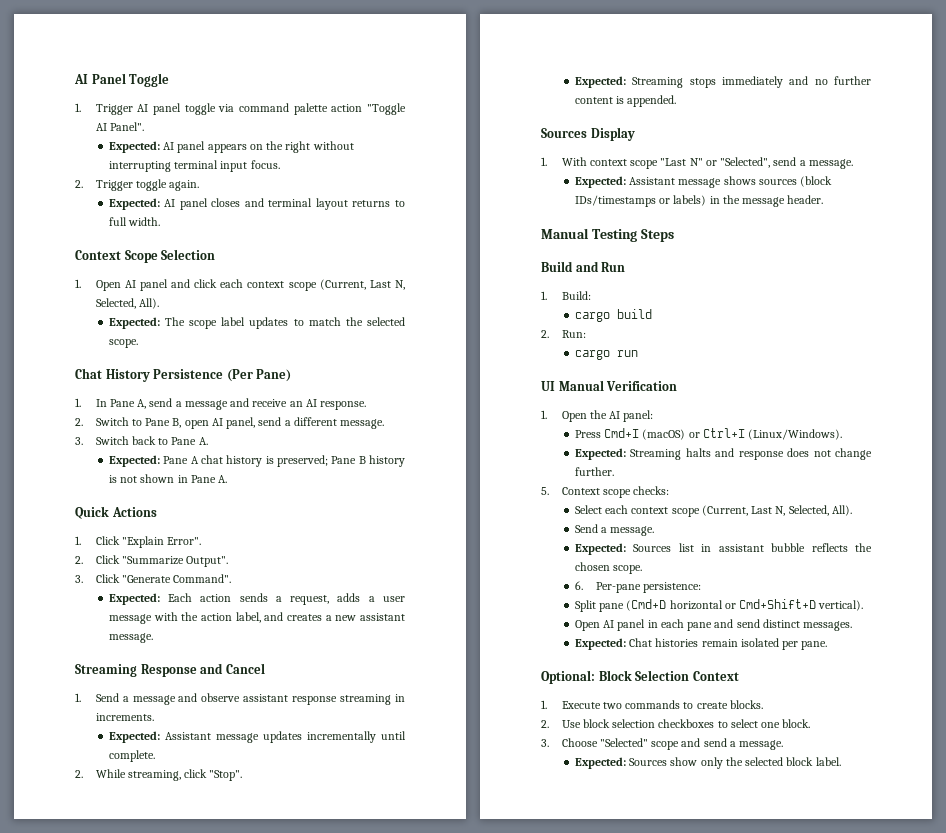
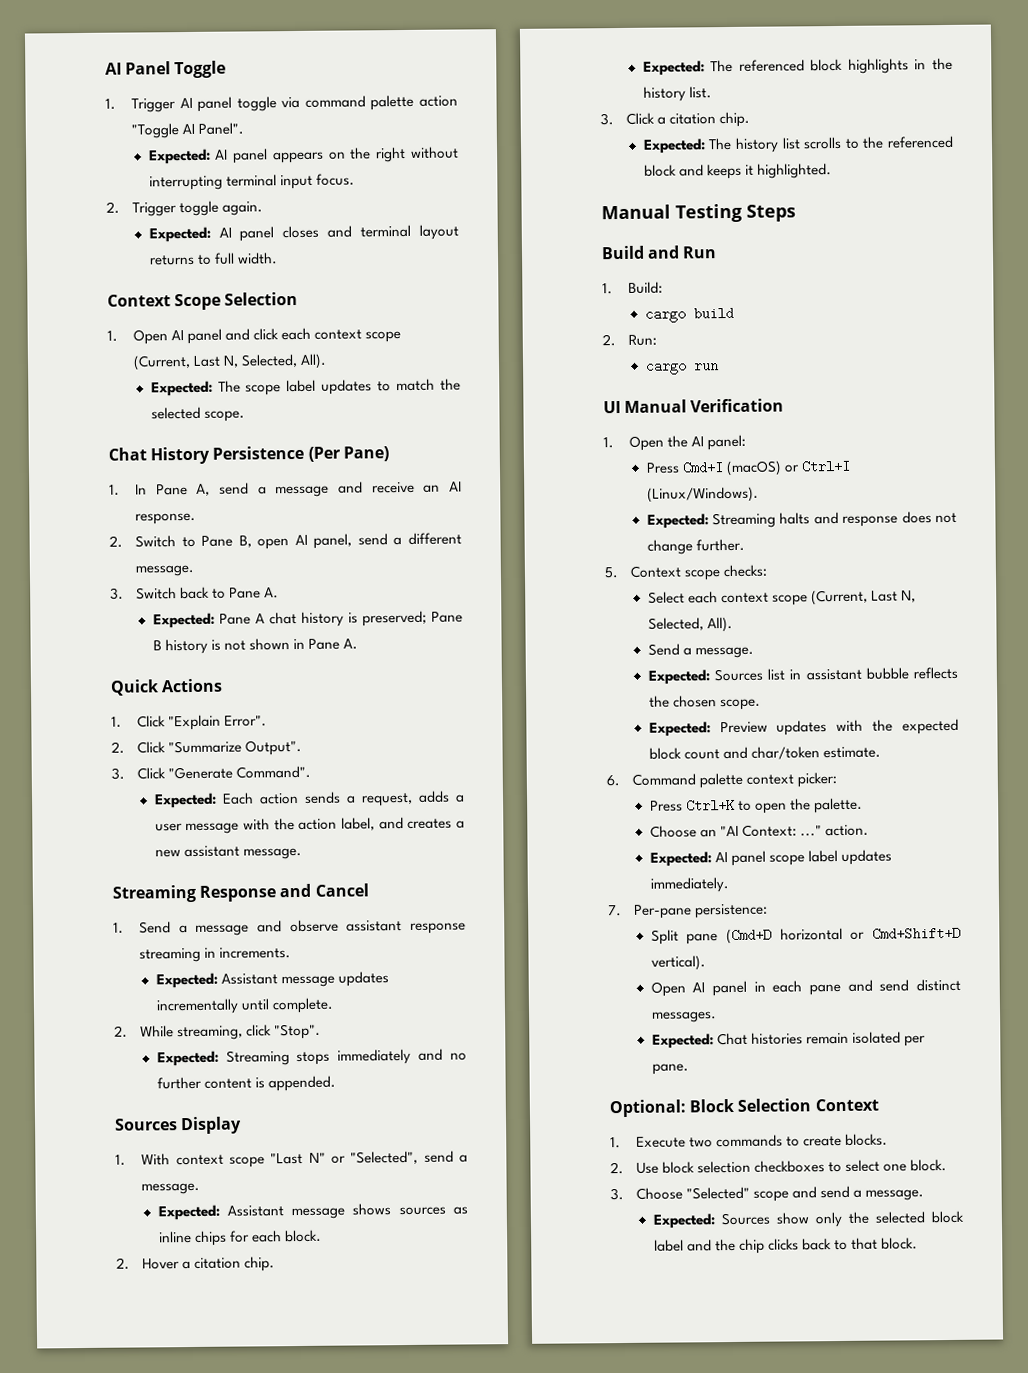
[800,176,833,187] [574,195,824,207] (block IDs/timestamps or labels) in the message header. -> [452,1206,468,1215] [158,1229,322,1246] [116,1256,276,1272] [642,57,953,76] [642,86,712,102] [600,111,751,128] [642,135,954,154] [643,163,832,180] as inline chips for each block. // 2. Hover a citation chip. // Expected: The referenced block highlights in the history list. // 3. Click a citation chip. // Expected: The history list scrolls to the referenced block and keeps it highlighted.
[574,581,583,590] 6. -> [648,718,959,737] [648,746,881,760] [606,772,838,789] [649,797,863,814] [649,824,869,838] [649,849,892,867] [649,877,729,893] [608,905,622,917] Expected: Preview updates with the expected block count and char/token estimate. // 6. Command palette context picker: // Press Ctrl+K to open the palette. // Choose an "AI Context: ..." action. // Expected: AI panel scope label updates immediately. // 7.
[815,757,841,766] label. -> [653,1237,919,1254] label and the chip clicks back to that block.

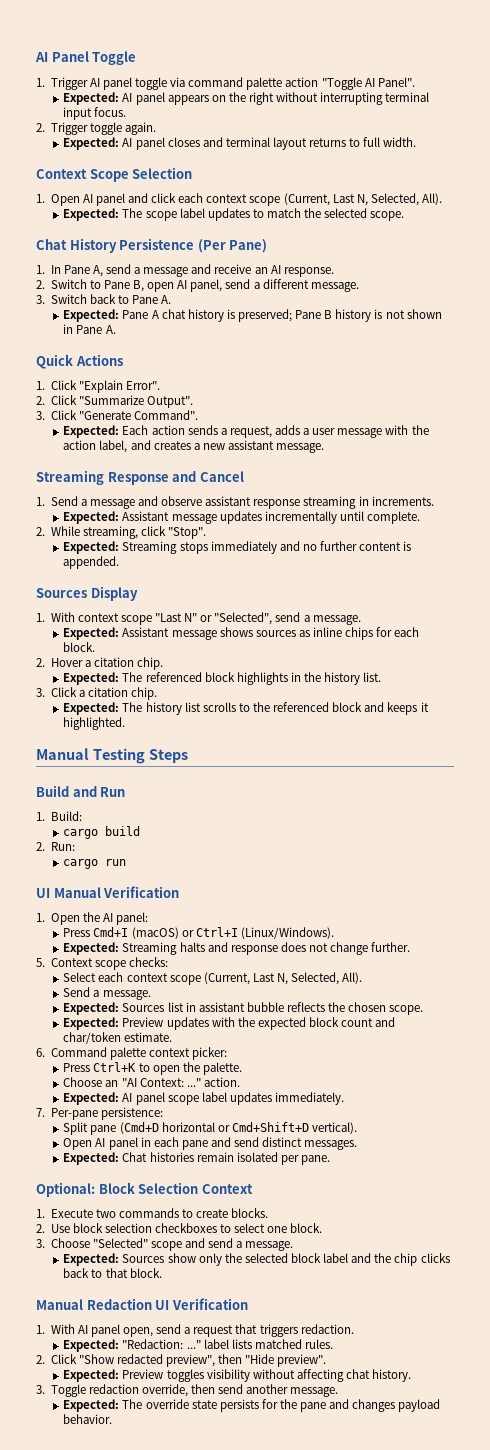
(919, 1243) none -> [36,1298,248,1310] [36,1324,354,1337] [63,1339,333,1352] [36,1354,327,1367] [63,1369,412,1382] [36,1384,339,1397] [63,1399,441,1412] [63,1414,113,1424] // Manual Redaction UI Verification // 1. With AI panel open, send a request that triggers redaction. // Expected: "Redaction: ..." label lists matched rules. // 2. Click "Show redacted preview", then "Hide preview". // Expected: Preview toggles visibility without affecting chat history. // 3. Toggle redaction override, then send another message. // Expected: The override state persists for the pane and changes payload behavior.

